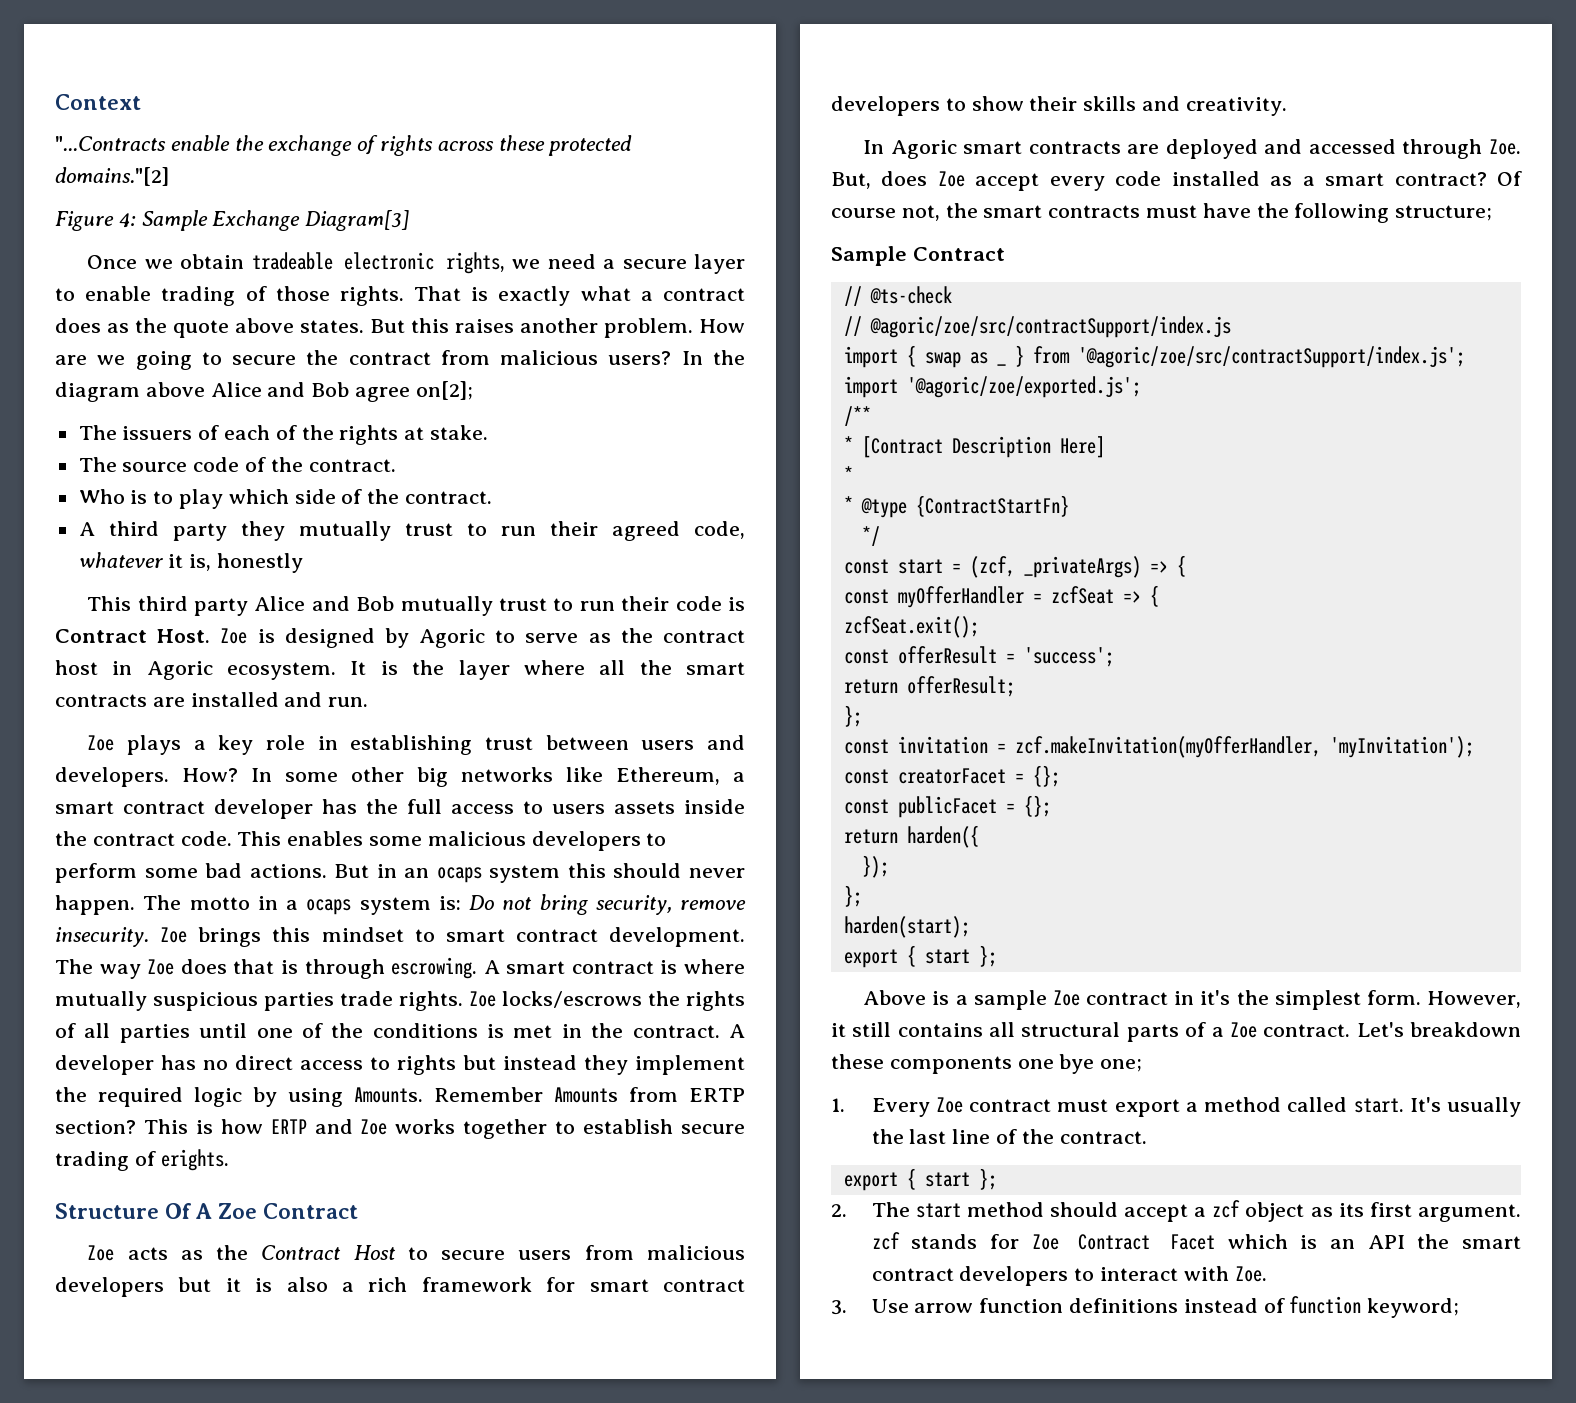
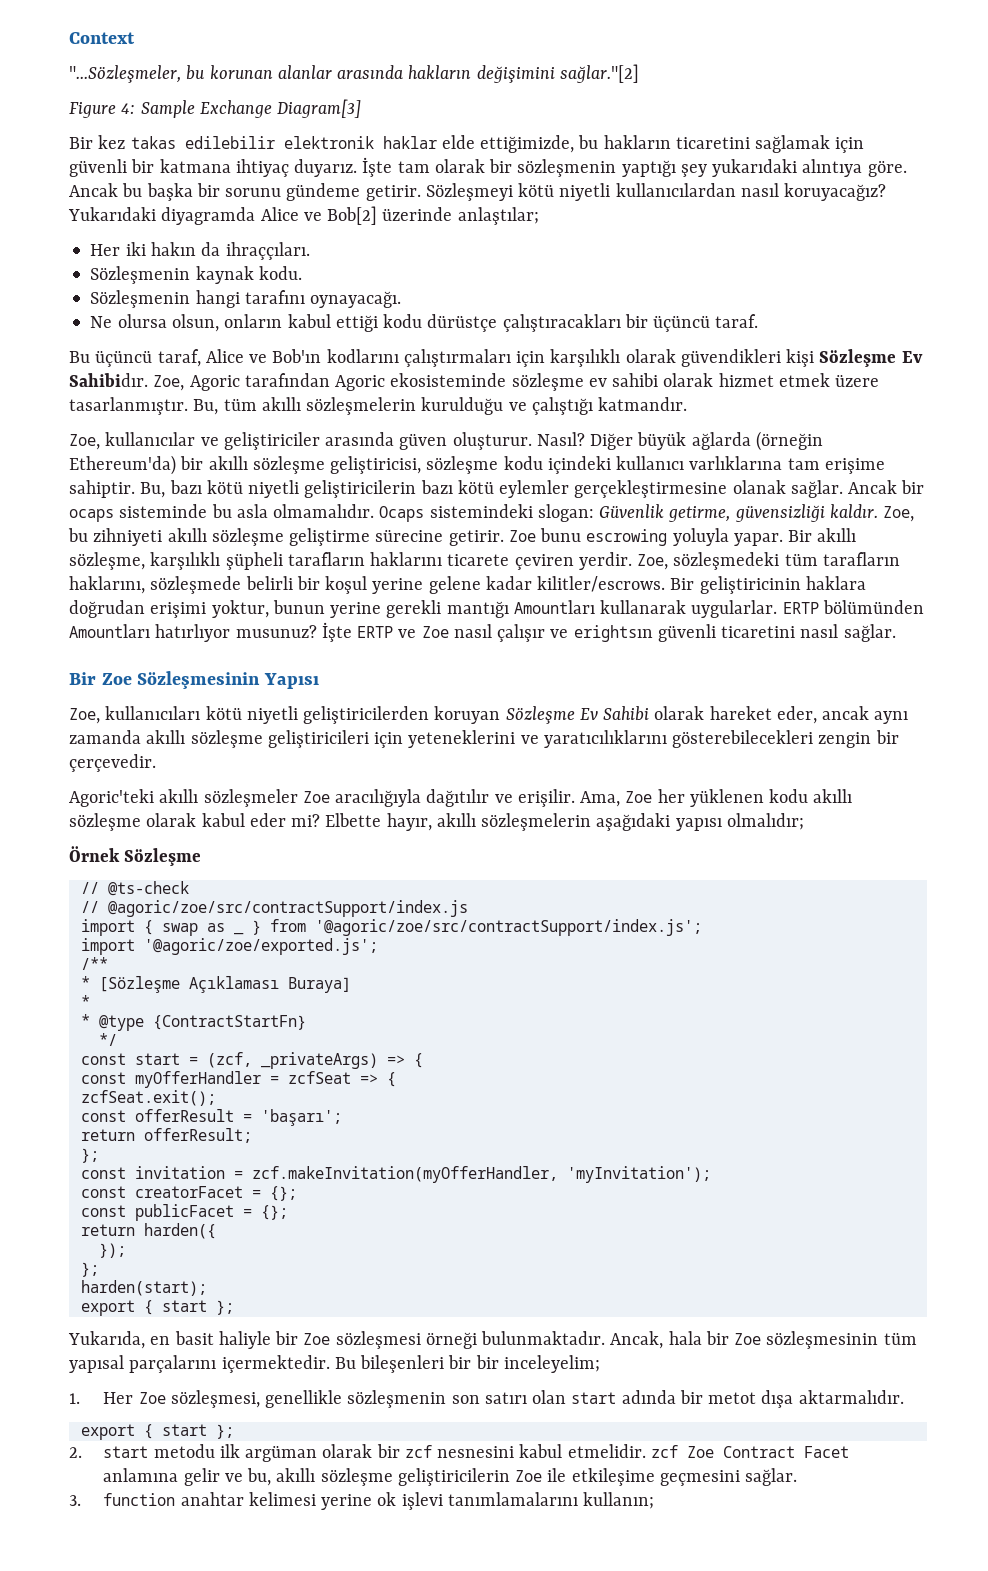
[55,135,633,156] [55,167,169,186] "...Contracts enable the exchange of rights across these protected domains."[2] -> [69,64,639,83] "...Sözleşmeler, bu korunan alanlar arasında hakların değişimini sağlar."[2]
[87,252,745,274] [55,286,745,306] [55,318,745,338] [55,350,745,370] [55,381,473,402] [78,425,489,445] [78,457,396,472] [78,489,493,509] [78,521,745,541] [78,552,304,573] [87,596,745,616] [55,628,745,648] [55,660,746,680] [55,692,369,707] [87,735,745,755] [55,767,745,787] [55,799,745,819] [55,831,667,851] [55,863,745,883] [55,894,746,915] [55,927,745,947] [55,957,745,979] [55,991,745,1011] [55,1023,745,1043] [55,1055,745,1075] [55,1087,745,1107] [55,1119,745,1139] [55,1149,229,1171] [55,1203,359,1219] [87,1245,745,1261] [55,1277,745,1297] [831,96,1287,116] [863,139,1521,159] [831,171,1522,191] [831,203,1493,223] [831,246,1005,266] Once we obtain tradeable electronic rights, we need a secure layer to enable trading of those rights. That is exactly what a contract does as the quote above states. But this raises another problem. How are we going to secure the contract from malicious users? In the diagram above Alice and Bob agree on[2]; // The issuers of each of the rights at stake. // The source code of the contract. // Who is to play which side of the contract. // A third party they mutually trust to run their agreed code, whatever it is, honestly // This third party Alice and Bob mutually trust to run their code is Contract Host. Zoe is designed by Agoric to serve as the contract host in Agoric ecosystem. It is the layer where all the smart contracts are installed and run. // Zoe plays a key role in establishing trust between users and developers. How? In some other big networks like Ethereum, a smart contract developer has the full access to users assets inside the contract code. This enables some malicious developers to perform some bad actions. But in an ocaps system this should never happen. The motto in a ocaps system is: Do not bring security, remove insecurity. Zoe brings this mindset to smart contract development. The way Zoe does that is through escrowing. A smart contract is where mutually suspicious parties trade rights. Zoe locks/escrows the rights of all parties until one of the conditions is met in the contract. A developer has no direct access to rights but instead they implement the required logic by using Amounts. Remember Amounts from ERTP section? This is how ERTP and Zoe works together to establish secure trading of erights. // Structure Of A Zoe Contract // Zoe acts as the Contract Host to secure users from malicious developers but it is also a rich framework for smart contract developers to show their skills and creativity. // In Agoric smart contracts are deployed and accessed through Zoe. But, does Zoe accept every code installed as a smart contract? Of course not, the smart contracts must have the following structure; // Sample Contract -> [69,135,865,153] [69,157,907,177] [69,183,887,201] [68,206,539,225] [90,242,310,260] [90,266,302,284] [90,290,402,308] [90,314,759,332] [69,349,923,367] [69,373,880,391] [69,397,688,415] [69,431,823,451] [69,455,885,475] [69,480,925,498] [69,504,915,522] [68,528,857,546] [69,552,900,570] [69,576,866,594] [69,600,924,618] [69,622,896,642] [69,671,320,689] [69,706,909,724] [69,730,899,748] [69,754,156,772] [69,789,853,807] [69,813,804,831] [69,846,202,866] Bir kez takas edilebilir elektronik haklar elde ettiğimizde, bu hakların ticaretini sağlamak için güvenli bir katmana ihtiyaç duyarız. İşte tam olarak bir sözleşmenin yaptığı şey yukarıdaki alıntıya göre. Ancak bu başka bir sorunu gündeme getirir. Sözleşmeyi kötü niyetli kullanıcılardan nasıl koruyacağız? Yukarıdaki diyagramda Alice ve Bob[2] üzerinde anlaştılar; // Her iki hakın da ihraççıları. // Sözleşmenin kaynak kodu. // Sözleşmenin hangi tarafını oynayacağı. // Ne olursa olsun, onların kabul ettiği kodu dürüstçe çalıştıracakları bir üçüncü taraf. // Bu üçüncü taraf, Alice ve Bob'ın kodlarını çalıştırmaları için karşılıklı olarak güvendikleri kişi Sözleşme Ev Sahibidır. Zoe, Agoric tarafından Agoric ekosisteminde sözleşme ev sahibi olarak hizmet etmek üzere tasarlanmıştır. Bu, tüm akıllı sözleşmelerin kurulduğu ve çalıştığı katmandır. // Zoe, kullanıcılar ve geliştiriciler arasında güven oluşturur. Nasıl? Diğer büyük ağlarda (örneğin Ethereum'da) bir akıllı sözleşme geliştiricisi, sözleşme kodu içindeki kullanıcı varlıklarına tam erişime sahiptir. Bu, bazı kötü niyetli geliştiricilerin bazı kötü eylemler gerçekleştirmesine olanak sağlar. Ancak bir ocaps sisteminde bu asla olmamalıdır. Ocaps sistemindeki slogan: Güvenlik getirme, güvensizliği kaldır. Zoe, bu zihniyeti akıllı sözleşme geliştirme sürecine getirir. Zoe bunu escrowing yoluyla yapar. Bir akıllı sözleşme, karşılıklı şüpheli tarafların haklarını ticarete çeviren yerdir. Zoe, sözleşmedeki tüm tarafların haklarını, sözleşmede belirli bir koşul yerine gelene kadar kilitler/escrows. Bir geliştiricinin haklara doğrudan erişimi yoktur, bunun yerine gerekli mantığı Amountları kullanarak uygularlar. ERTP bölümünden Amountları hatırlıyor musunuz? İşte ERTP ve Zoe nasıl çalışır ve erightsın güvenli ticaretini nasıl sağlar. // Bir Zoe Sözleşmesinin Yapısı // Zoe, kullanıcıları kötü niyetli geliştiricilerden koruyan Sözleşme Ev Sahibi olarak hareket eder, ancak aynı zamanda akıllı sözleşme geliştiricileri için yeteneklerini ve yaratıcılıklarını gösterebilecekleri zengin bir çerçevedir. // Agoric'teki akıllı sözleşmeler Zoe aracılığıyla dağıtılır ve erişilir. Ama, Zoe her yüklenen kodu akıllı sözleşme olarak kabul eder mi? Elbette hayır, akıllı sözleşmelerin aşağıdaki yapısı olmalıdır; // Örnek Sözleşme
[861,436,1105,458] [Contract Description Here] -> [98,976,351,993] [Sözleşme Açıklaması Buraya]
[1023,647,1114,667] 'success'; -> [260,1109,342,1126] 'başarı';
[863,990,1521,1010] [831,1022,1521,1042] [831,1054,1143,1074] [831,1097,1521,1117] [871,1129,1147,1144] Above is a sample Zoe contract in it's the simplest form. However, it still contains all structural parts of a Zoe contract. Let's breakdown these components one bye one; // 1. Every Zoe contract must export a method called start. It's usually the last line of the contract. -> [68,1331,917,1349] [69,1355,600,1373] [69,1390,904,1408] Yukarıda, en basit haliyle bir Zoe sözleşmesi örneği bulunmaktadır. Ancak, hala bir Zoe sözleşmesinin tüm yapısal parçalarını içermektedir. Bu bileşenleri bir bir inceleyelim; // 1. Her Zoe sözleşmesi, genellikle sözleşmenin son satırı olan start adında bir metot dışa aktarmalıdır.
[871,1200,1521,1222] [871,1232,1521,1250] [871,1266,1267,1286] [831,1296,1460,1318] The start method should accept a zcf object as its first argument. zcf stands for Zoe Contract Facet which is an API the smart contract developers to interact with Zoe. // 3. Use arrow function definitions instead of function keyword; -> [103,1444,849,1462] [103,1468,798,1486] [69,1492,655,1510] start metodu ilk argüman olarak bir zcf nesnesini kabul etmelidir. zcf Zoe Contract Facet anlamına gelir ve bu, akıllı sözleşme geliştiricilerin Zoe ile etkileşime geçmesini sağlar. // 3. function anahtar kelimesi yerine ok işlevi tanımlamalarını kullanın;

